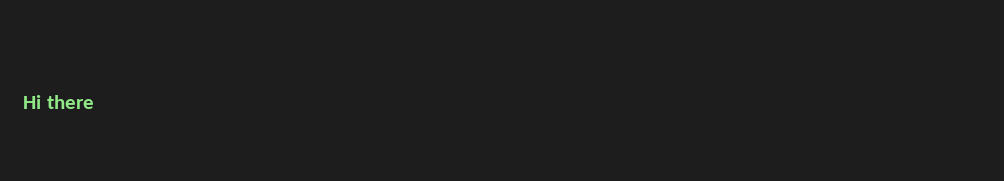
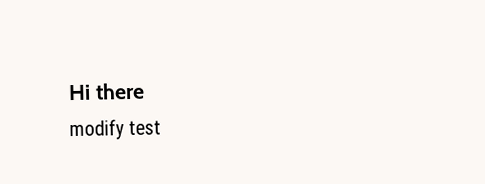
(94, 102) none -> [69,119,162,141] // modify test

